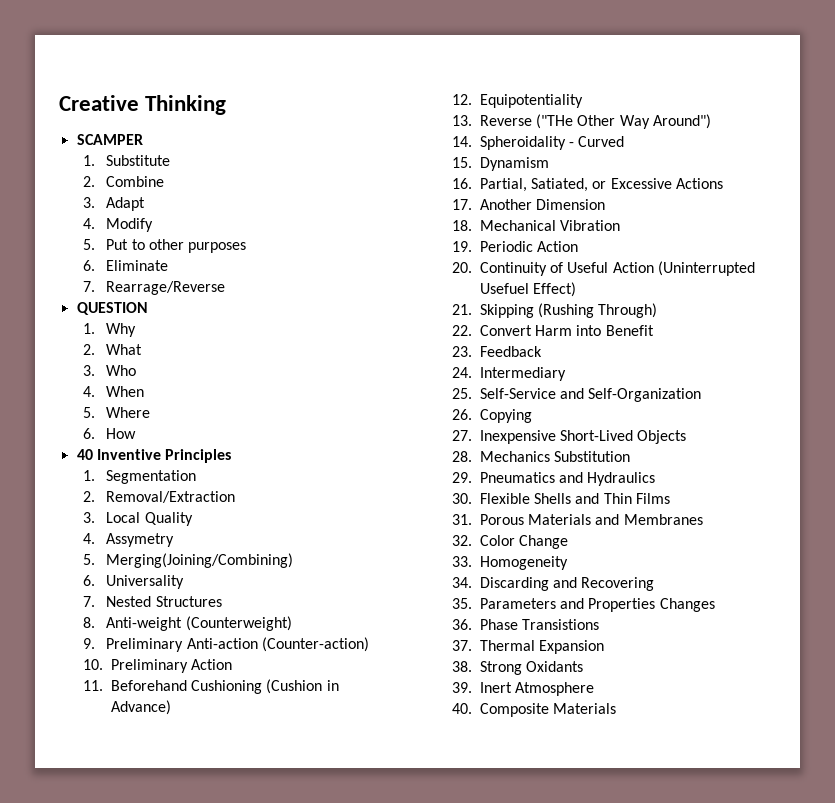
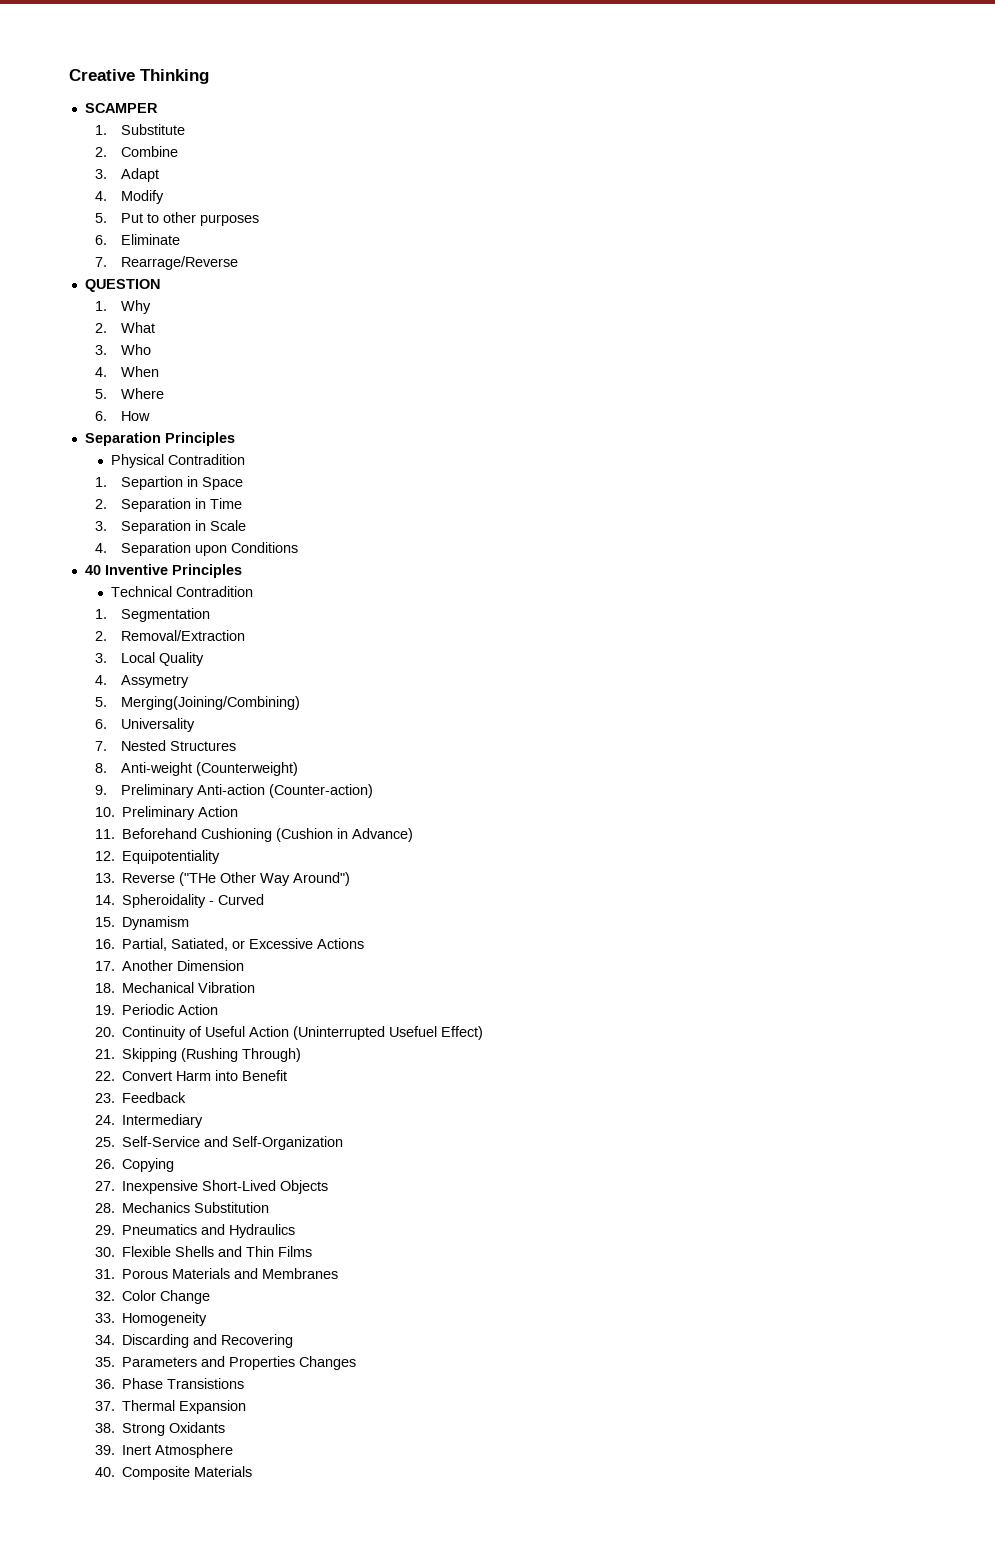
(137, 433) none -> [84,432,235,446] [111,454,246,468] [95,476,244,490] [95,498,243,512] [95,520,247,534] [95,542,299,556] // Separation Principles // Physical Contradition // 1. Separtion in Space // 2. Separation in Time // 3. Separation in Scale // 4. Separation upon Conditions
(232, 456) none -> [111,586,254,597] // Technical Contradition

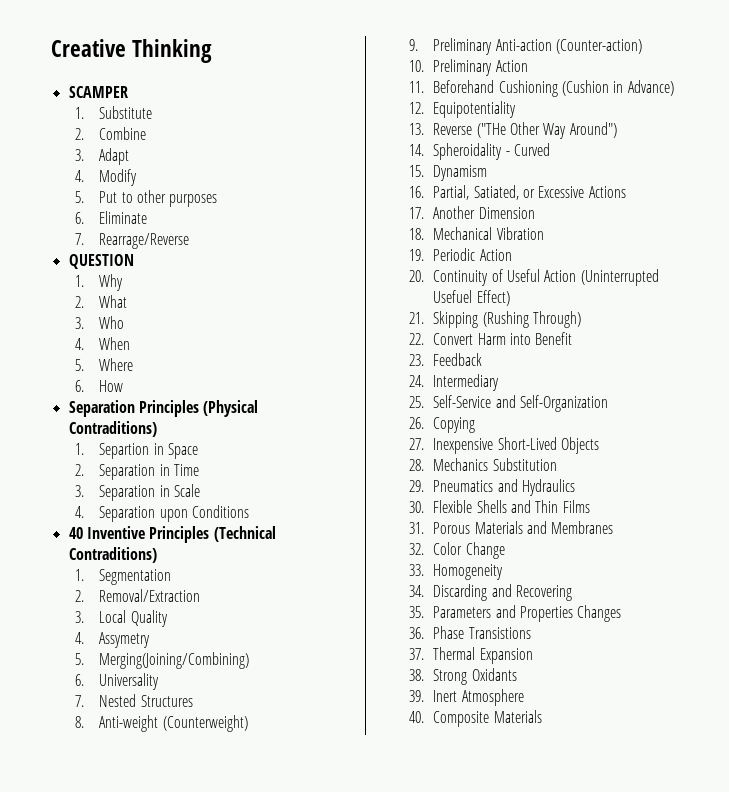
[111,454,246,468] // Physical Contradition -> [203,400,259,417] [68,421,157,437] (Physical Contraditions)
[111,586,254,597] // Technical Contradition -> [213,526,276,542] [68,547,157,563] (Technical Contraditions)

